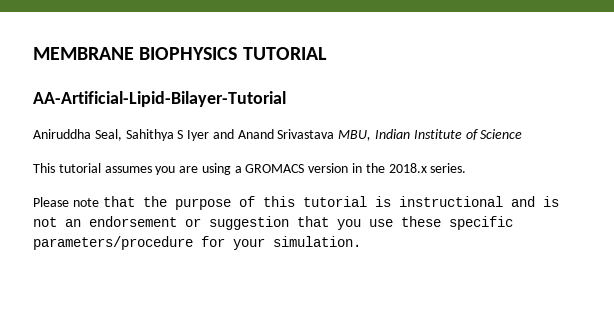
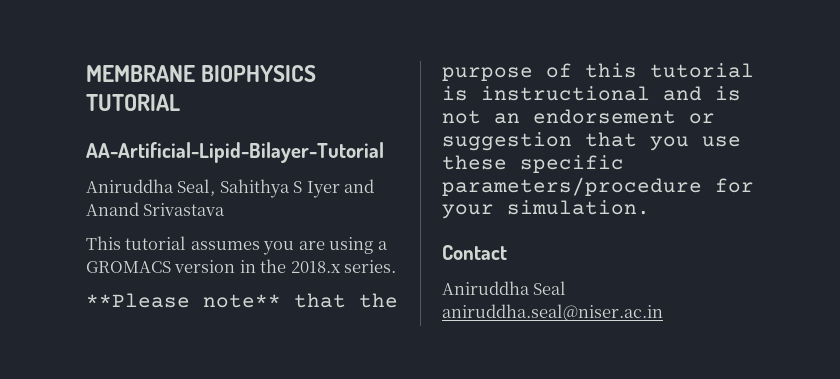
[338,129,523,141] MBU, Indian Institute of Science -> (226, 209) none
[33,197,99,207] Please note -> [86,293,281,308] **Please note**
(361, 241) none -> [442,245,507,260] [442,281,567,295] [442,304,663,321] // Contact // Aniruddha Seal aniruddha.seal@niser.ac.in

